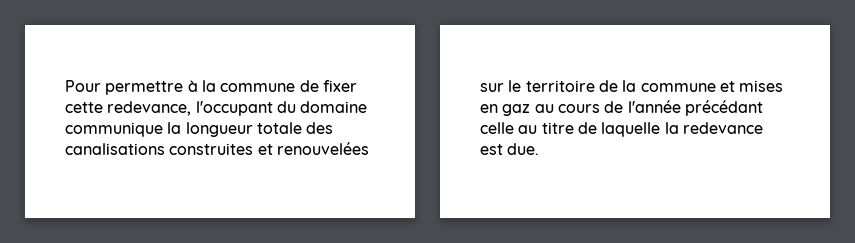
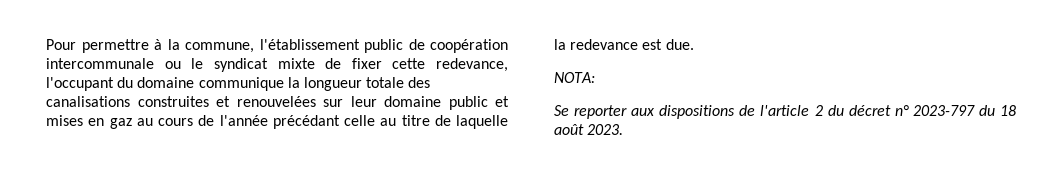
[220,83,296,92] commune -> [185,39,508,53] [46,58,315,72] commune, l'établissement public de coopération intercommunale ou le syndicat mixte
[508,80,716,92] le territoire de la commune -> [350,96,488,110] leur domaine public
(540, 149) none -> [554,72,595,83] [554,105,1016,119] [554,124,624,135] // NOTA: // Se reporter aux dispositions de l'article 2 du décret n° 2023-797 du 18 août 2023.

